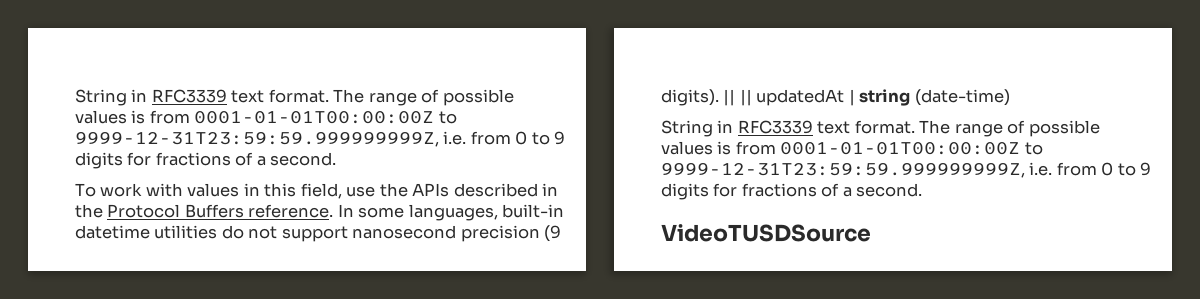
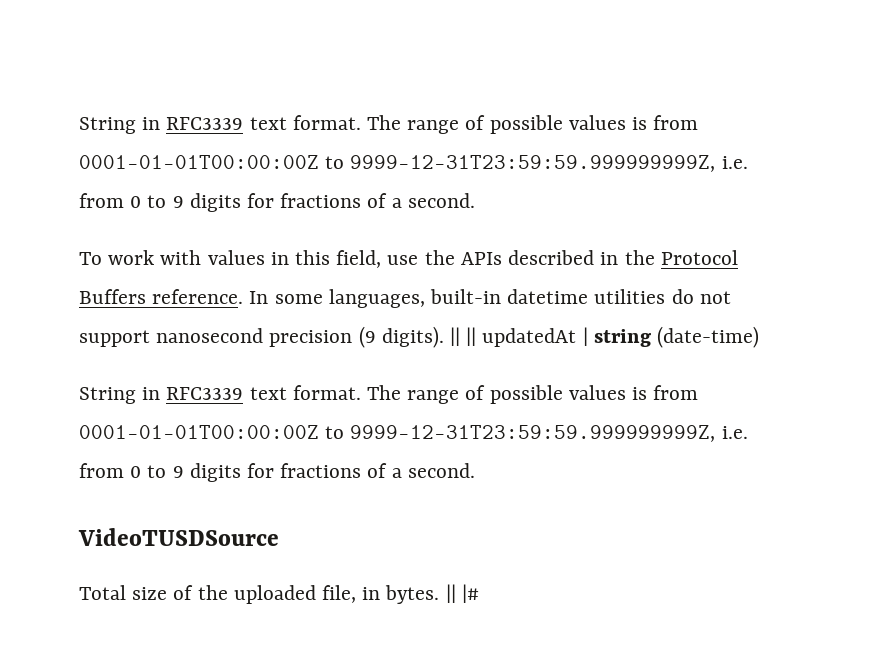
(871, 233) none -> [79,584,479,604] // Total size of the uploaded file, in bytes. || |#

